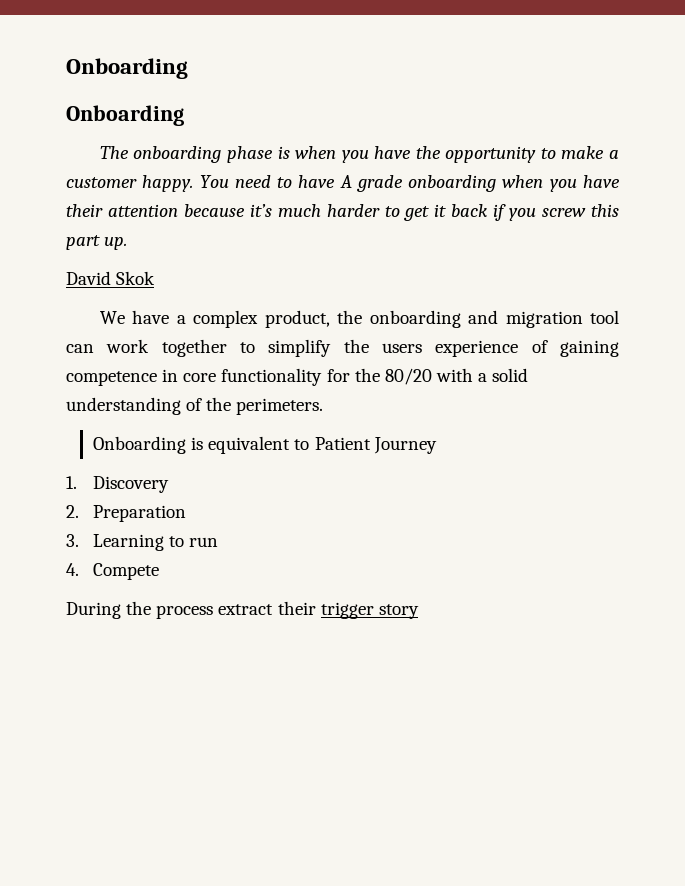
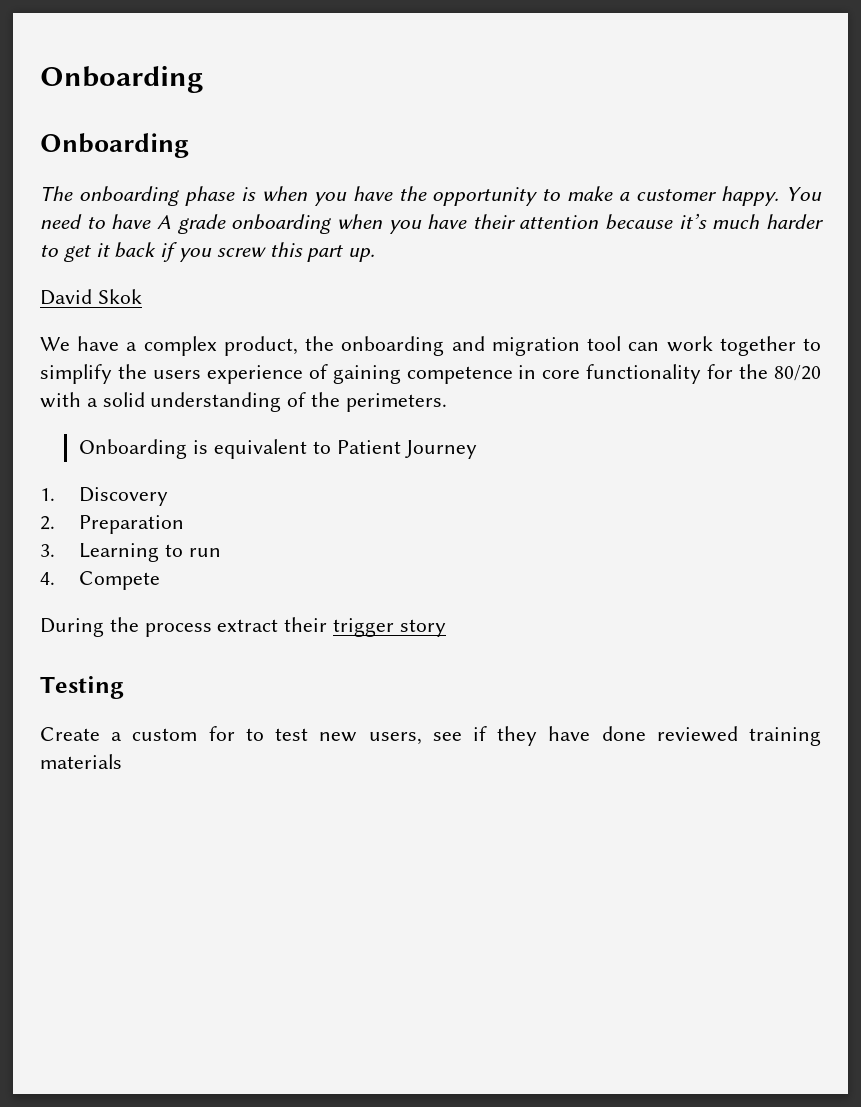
(419, 611) none -> [40,676,124,699] [40,726,821,746] [40,754,122,769] // Testing // Create a custom for to test new users, see if they have done reviewed training materials

